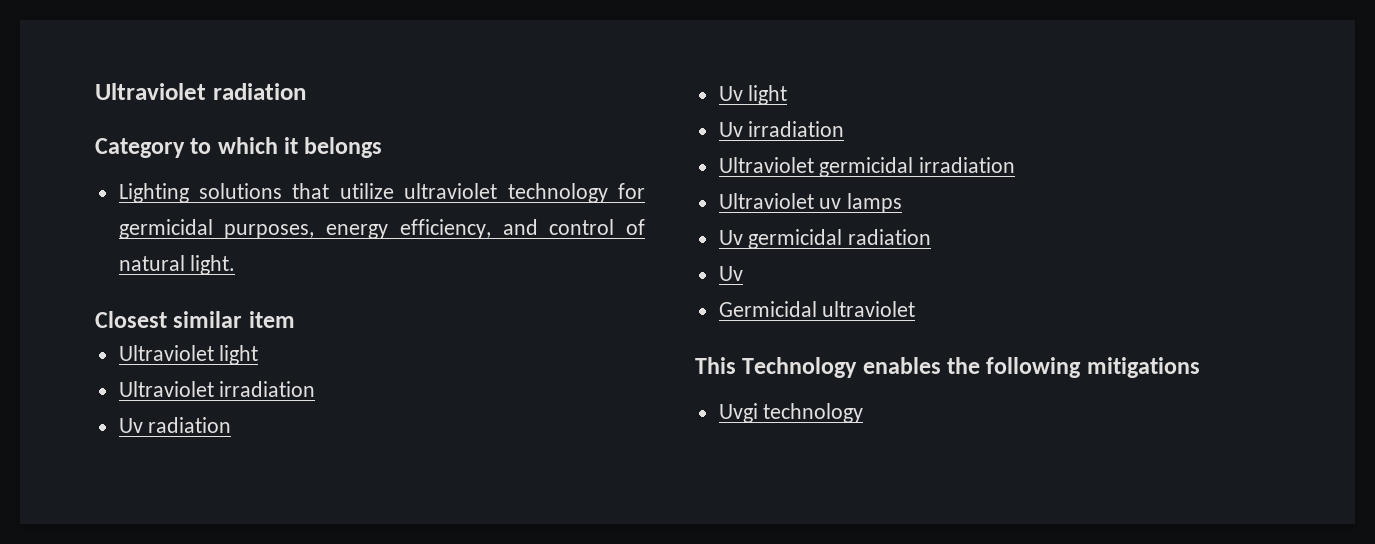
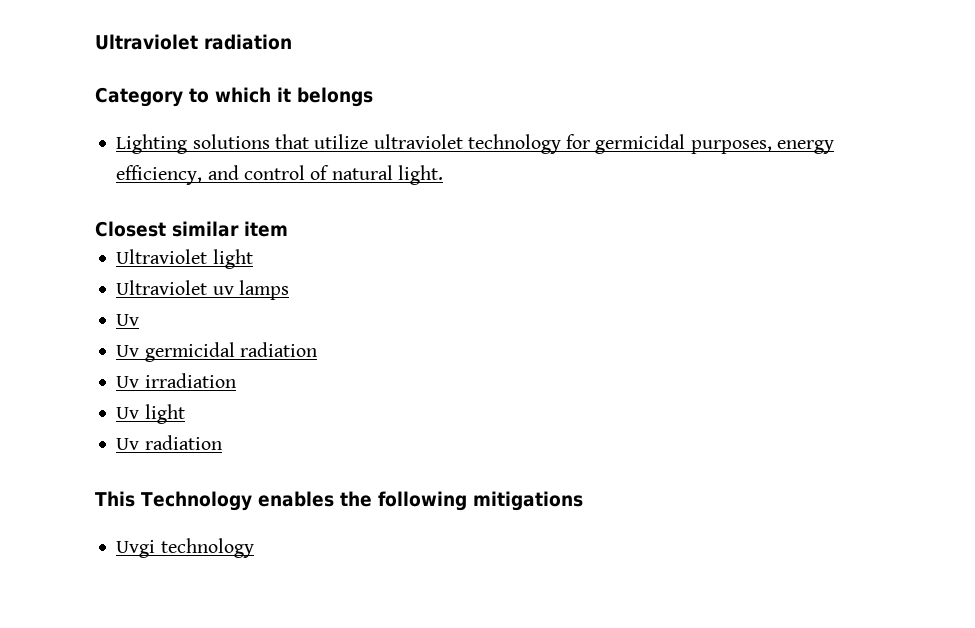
[219,381,316,397] [118,417,232,433] [718,85,788,105] [718,121,845,137] [718,157,1016,177] [718,193,903,213] irradiation // Uv radiation // Uv light // Uv irradiation // Ultraviolet germicidal irradiation // Ultraviolet uv lamps -> [212,280,289,300] [116,314,140,326] uv lamps // Uv
[718,301,916,317] // Germicidal ultraviolet -> [144,373,236,388] [116,404,185,424] [116,435,222,450] irradiation // Uv light // Uv radiation

